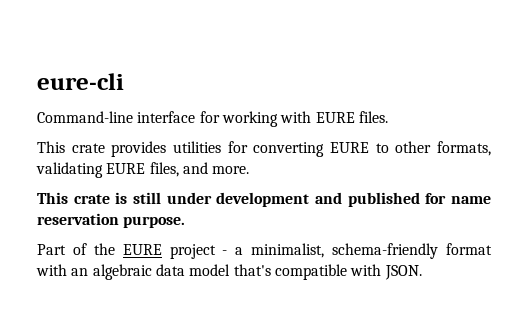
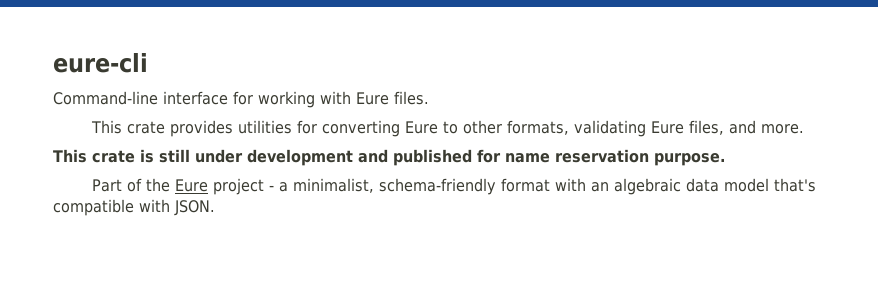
[315,112,355,123] EURE -> [356,92,389,105] Eure
[330,142,369,153] EURE -> [404,121,438,134] Eure
[106,163,146,174] EURE -> [650,121,684,134] Eure
[122,244,162,255] EURE -> [174,179,208,192] Eure

